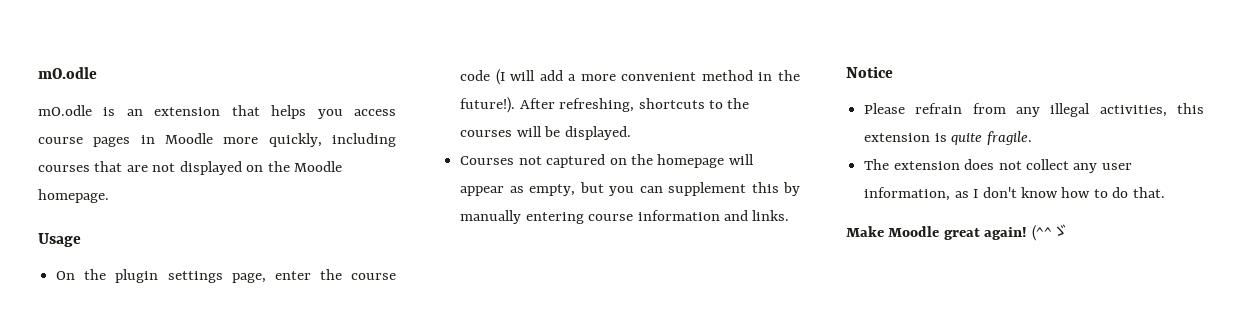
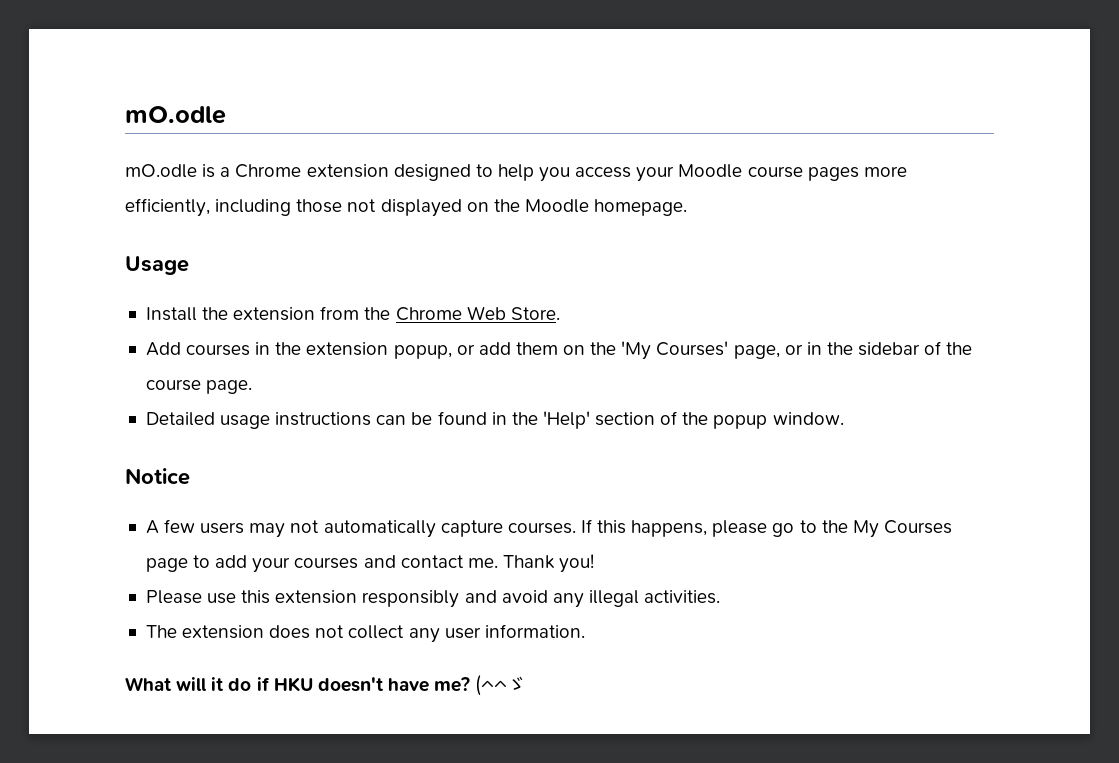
[126,105,396,119] [38,133,396,147] [38,161,148,172] an extension that helps you access course pages in Moodle more quickly, including courses that are -> [220,164,907,182] [125,198,343,217] a Chrome extension designed to help you access your Moodle course pages more efficiently, including those
[56,269,396,283] [460,69,800,85] [460,97,750,113] [460,126,631,140] [460,154,754,168] [460,182,800,196] [460,210,790,224] [846,66,893,78] [864,103,1204,117] [864,131,1032,145] On the plugin settings page, enter the course code (I will add a more convenient method in the future!). After refreshing, shortcuts to the courses will be displayed. // Courses not captured on the homepage will appear as empty, but you can supplement this by manually entering course information and links. // Notice // Please refrain from any illegal activities, this extension is quite fragile. -> [145,306,560,321] [145,341,973,360] [145,379,253,394] [145,411,844,429] [125,468,190,485] [145,519,952,538] [145,554,595,573] [145,590,721,608] Install the extension from the Chrome Web Store. // Add courses in the extension popup, or add them on the 'My Courses' page, or in the sidebar of the course page. // Detailed usage instructions can be found in the 'Help' section of the popup window. // Notice // A few users may not automatically capture courses. If this happens, please go to the My Courses page to add your courses and contact me. Thank you! // Please use this extension responsibly and avoid any illegal activities.
[864,187,1165,201] [846,226,1028,240] information, as I don't know how to do that. // Make Moodle great again! -> [484,624,585,638] [125,677,471,692] information. // What will it do if HKU doesn't have me?

